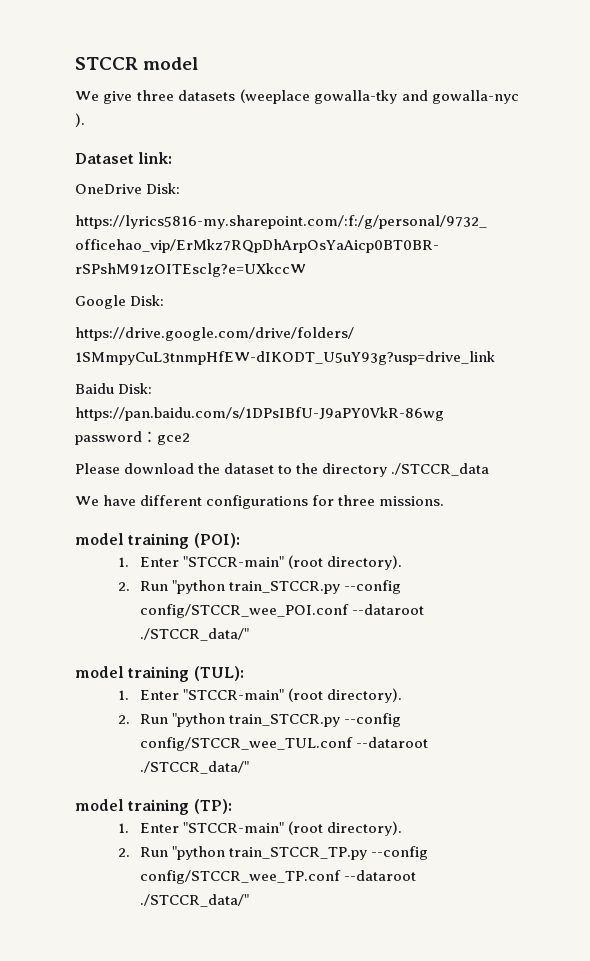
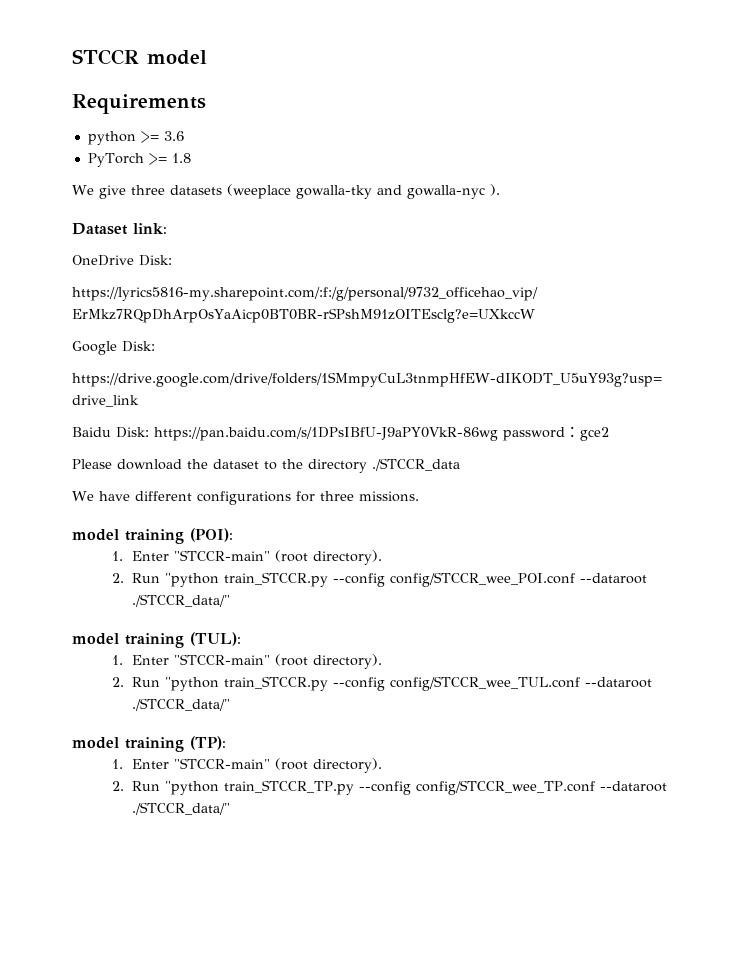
(199, 63) none -> [72,94,206,114] [87,131,184,145] [87,153,191,167] // Requirements // python >= 3.6 // PyTorch >= 1.8

